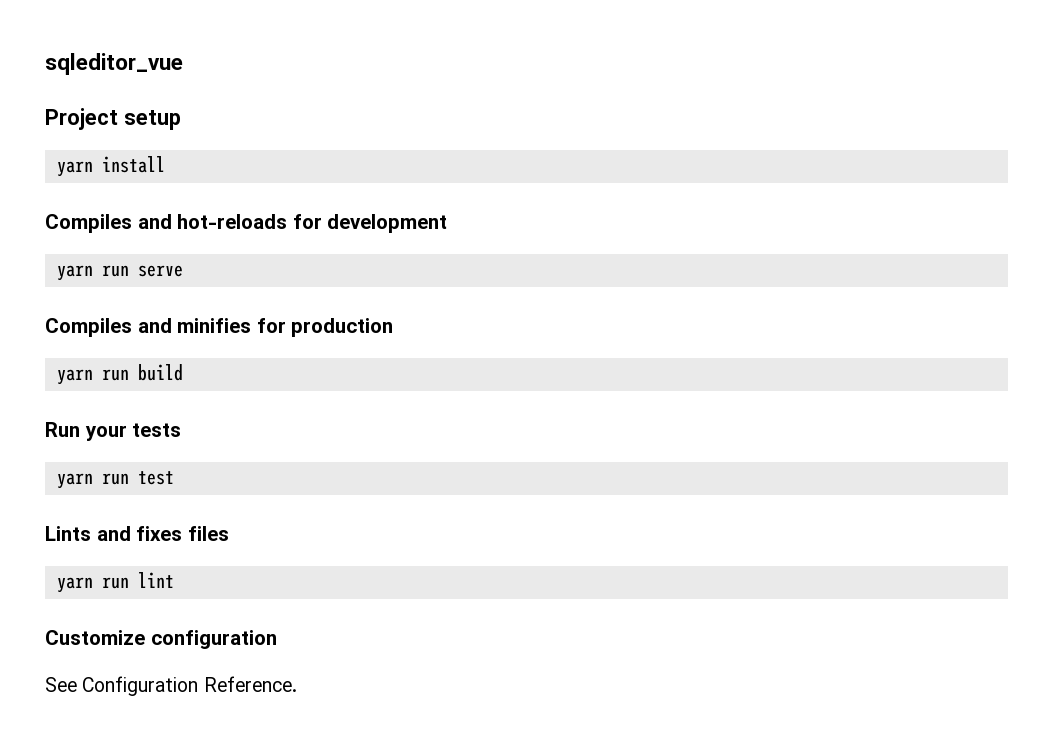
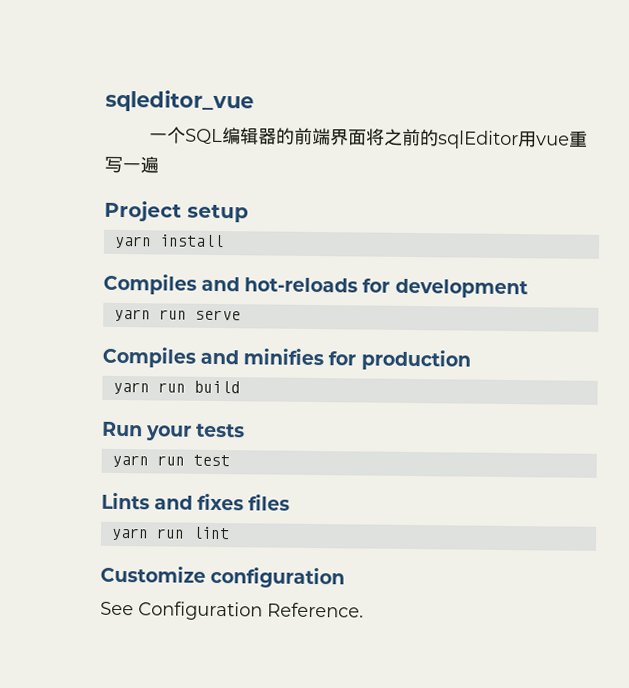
(183, 64) none -> [148,126,588,150] [104,156,159,174] // 一个SQL编辑器的前端界面将之前的sqlEditor用vue重写一遍

